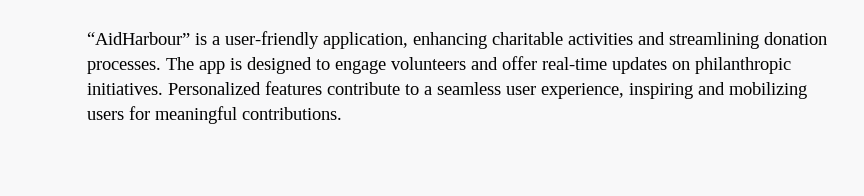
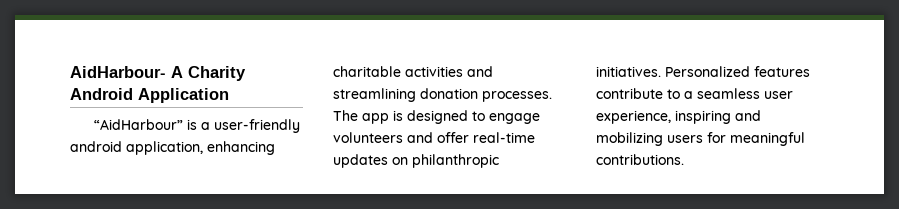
(87, 38) none -> [70,66,246,81] [70,88,229,103] AidHarbour- A Charity Android Application //
(319, 40) none -> [70,141,122,152] android

